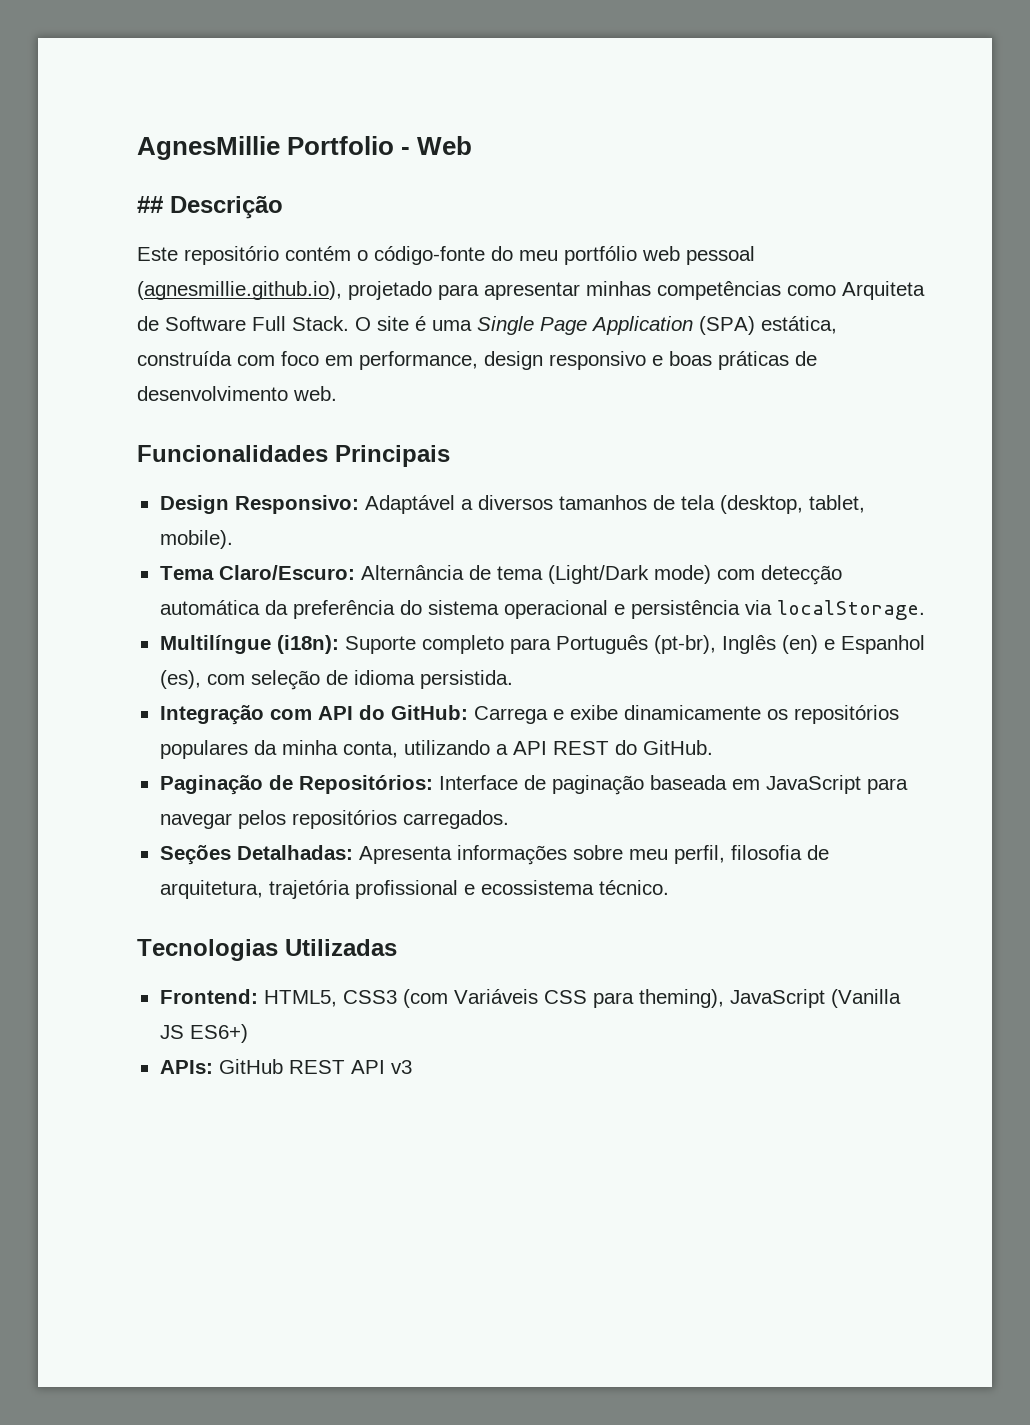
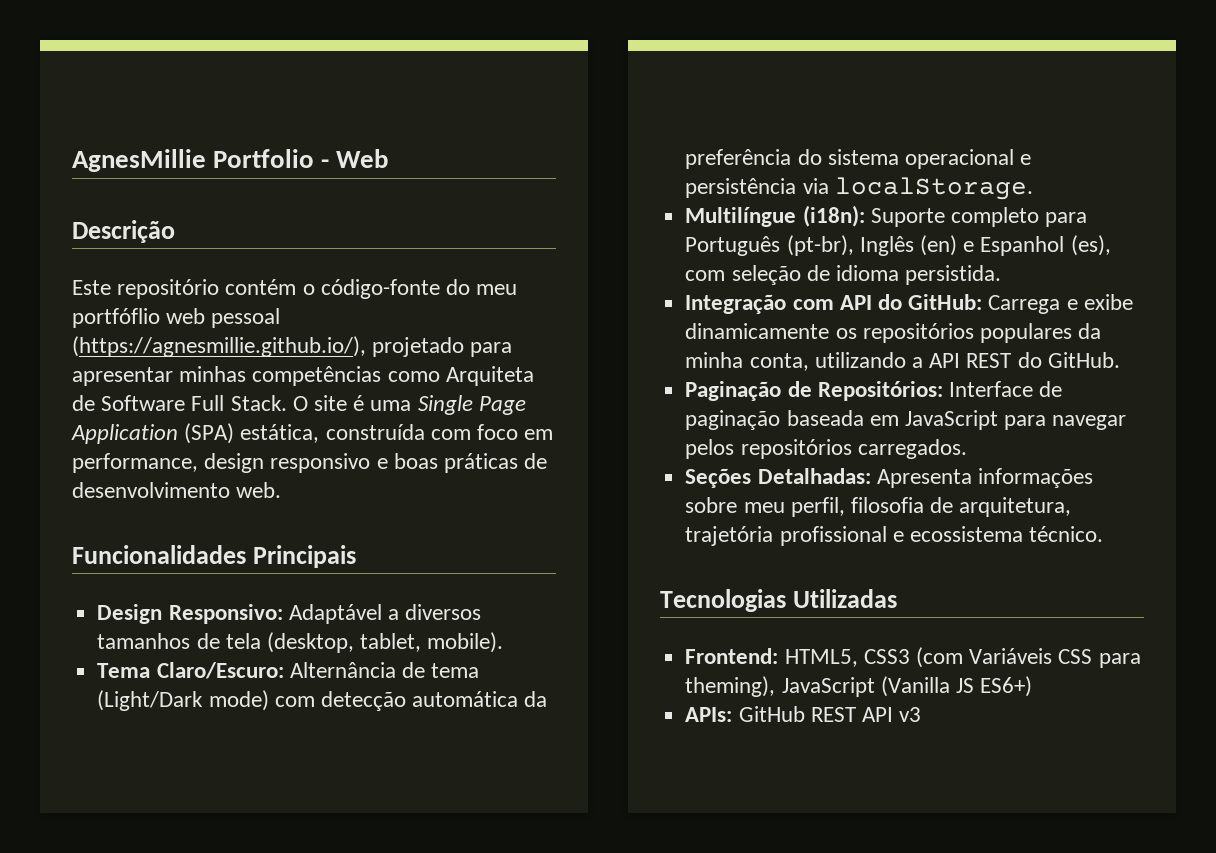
[137,196,163,213] ## -> (389, 158) none
[564,246,637,265] portfólio -> [72,308,160,328] portfóflio
[137,281,342,300] (agnesmillie.github.io), -> [72,336,366,357] (https://agnesmillie.github.io/),

